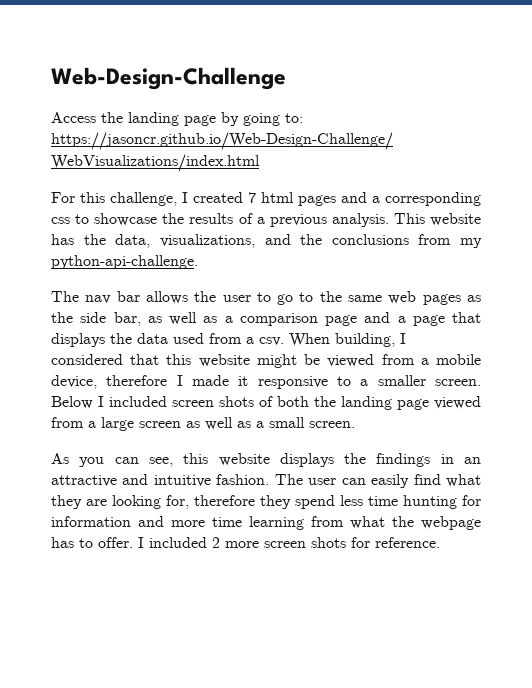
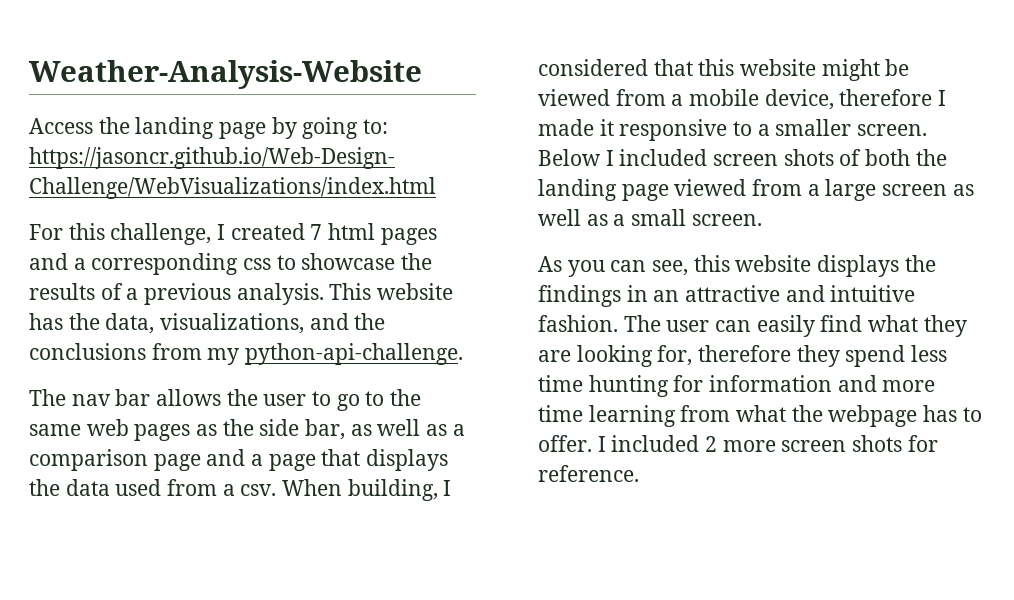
[51,67,286,90] Web-Design-Challenge -> [29,60,422,89] Weather-Analysis-Website

